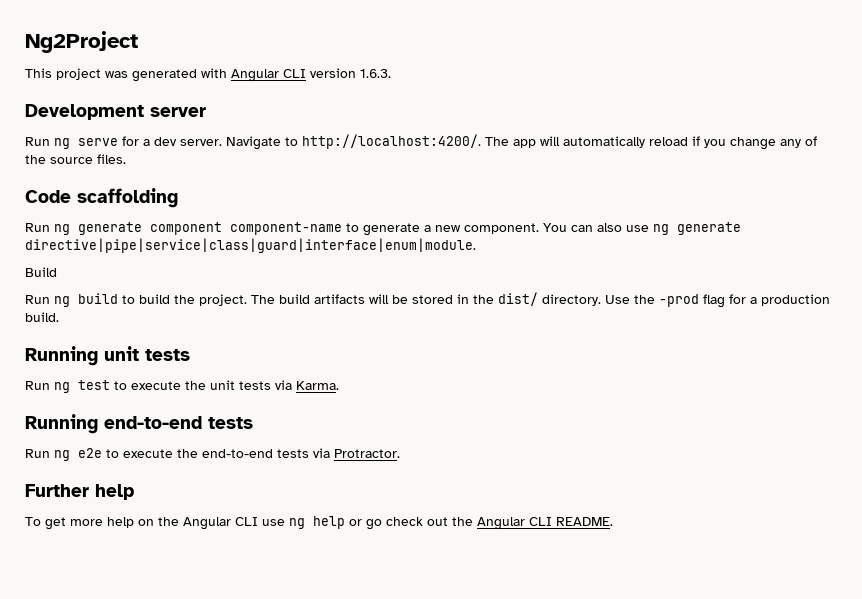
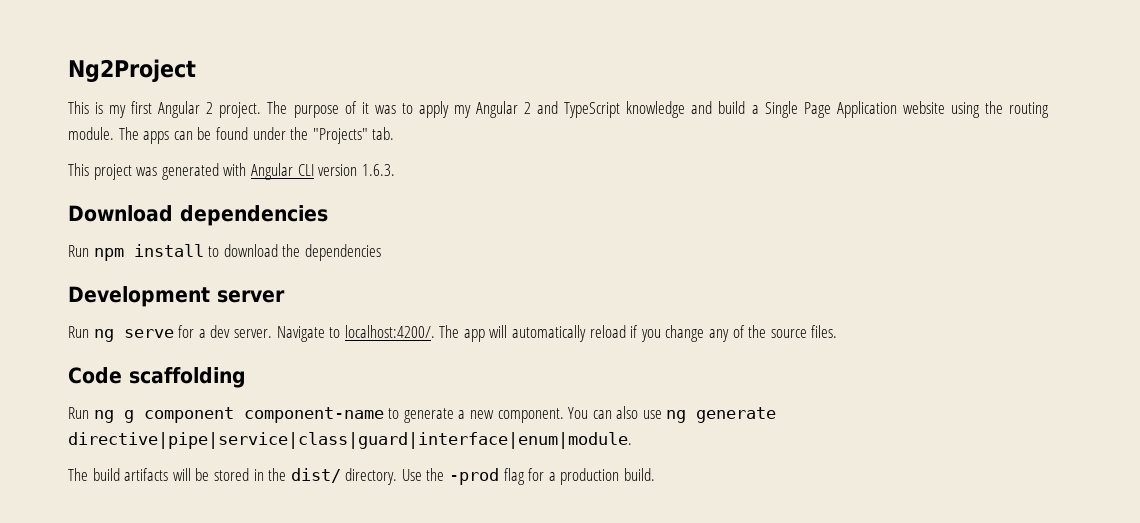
(138, 42) none -> [68,101,1050,118] [68,127,395,144] // This is my first Angular 2 project. The purpose of it was to apply my Angular 2 and TypeScript knowledge and build a Single Page Application website using the routing module. The apps can be found under the "Projects" tab.
(391, 73) none -> [68,205,328,226] [68,244,381,261] // Download dependencies // Run npm install to download the dependencies
[302,134,481,149] http://localhost:4200/. -> [344,325,435,338] localhost:4200/.
[78,222,142,235] generate -> [123,410,134,423] g
[25,267,57,277] [25,293,247,307] Build // Run ng build to build the project. -> (632, 440) none
[25,346,190,366] [25,380,339,393] [25,414,253,434] [25,448,400,461] [25,484,134,500] [25,516,613,530] // Running unit tests // Run ng test to execute the unit tests via Karma. // Running end-to-end tests // Run ng e2e to execute the end-to-end tests via Protractor. // Further help // To get more help on the Angular CLI use ng help or go check out the Angular CLI README. -> (656, 474) none

